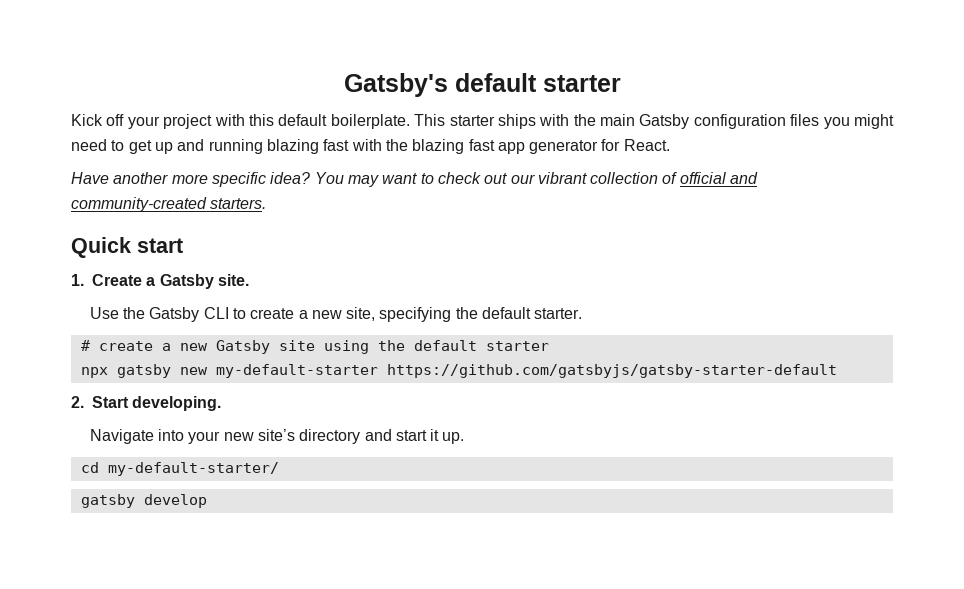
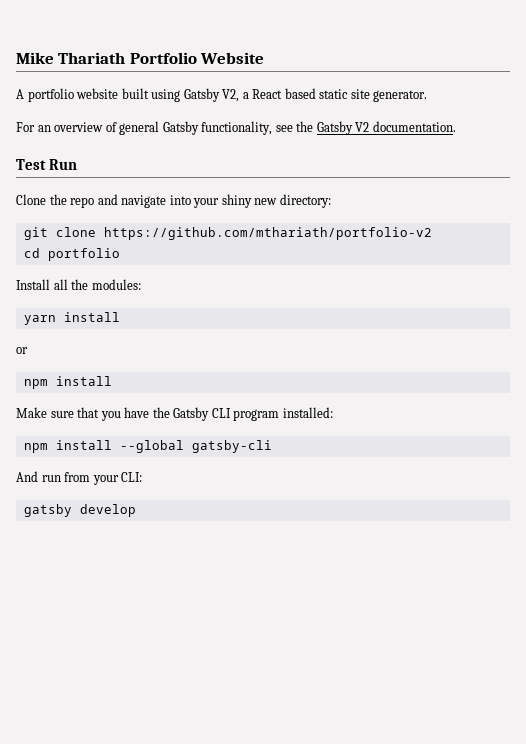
[343,73,621,97] [71,114,895,129] [71,139,670,154] [71,172,759,187] [71,197,267,212] [71,237,183,258] [71,274,249,289] [89,307,583,322] [80,340,549,354] [80,364,837,378] [71,396,222,411] [89,429,465,444] [80,462,279,476] Gatsby's default starter // Kick off your project with this default boilerplate. This starter ships with the main Gatsby configuration files you might need to get up and running blazing fast with the blazing fast app generator for React. // Have another more specific idea? You may want to check out our vibrant collection of official and community-created starters. // Quick start // 1. Create a Gatsby site. // Use the Gatsby CLI to create a new site, specifying the default starter. // # create a new Gatsby site using the default starter // npx gatsby new my-default-starter https://github.com/gatsbyjs/gatsby-starter-default // 2. Start developing. // Navigate into your new site’s directory and start it up. // cd my-default-starter/ -> [16,52,265,64] [16,88,428,102] [16,121,456,135] [16,159,78,170] [16,194,331,208] [23,227,432,240] [23,248,120,261] [16,279,141,290] [23,312,120,325] [16,347,28,354] [23,376,112,389] [16,407,333,421] [23,440,272,453] [16,471,143,485] Mike Thariath Portfolio Website // A portfolio website built using Gatsby V2, a React based static site generator. // For an overview of general Gatsby functionality, see the Gatsby V2 documentation. // Test Run // Clone the repo and navigate into your shiny new directory: // git clone https://github.com/mthariath/portfolio-v2 // cd portfolio // Install all the modules: // yarn install // or // npm install // Make sure that you have the Gatsby CLI program installed: // npm install --global gatsby-cli // And run from your CLI:

